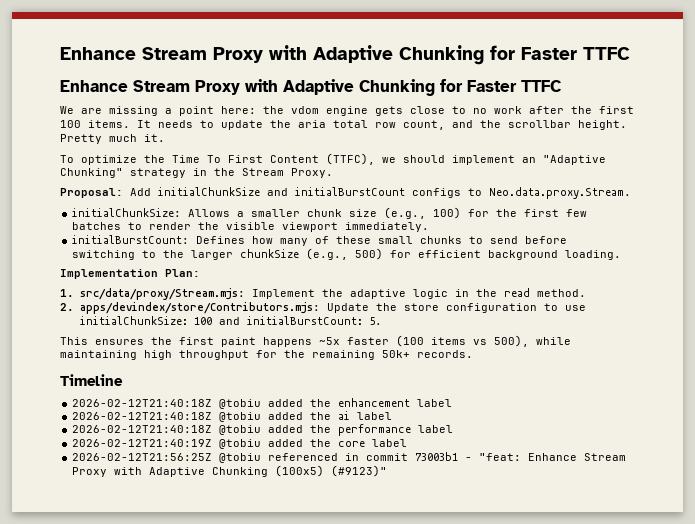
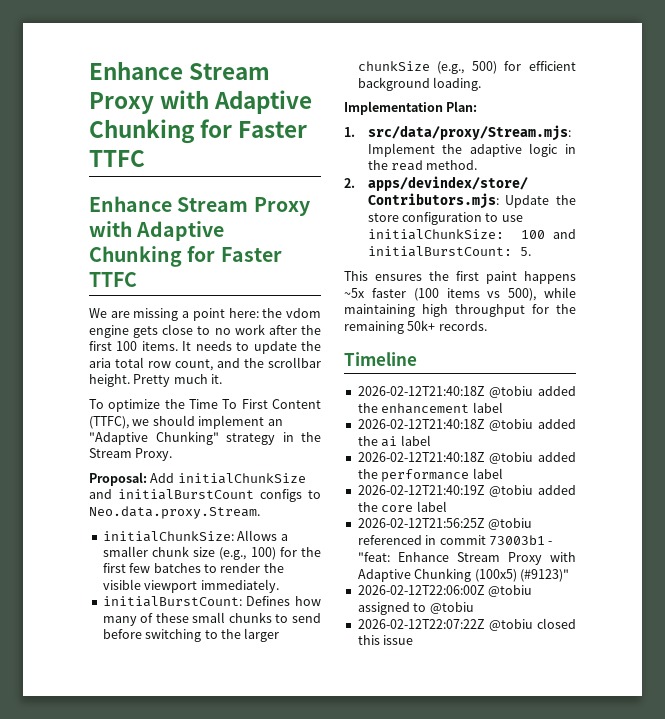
(388, 471) none -> [357,585,533,597] [357,602,474,615] [357,618,576,631] [357,635,414,645] // 2026-02-12T22:06:00Z @tobiu assigned to @tobiu // 2026-02-12T22:07:22Z @tobiu closed this issue

